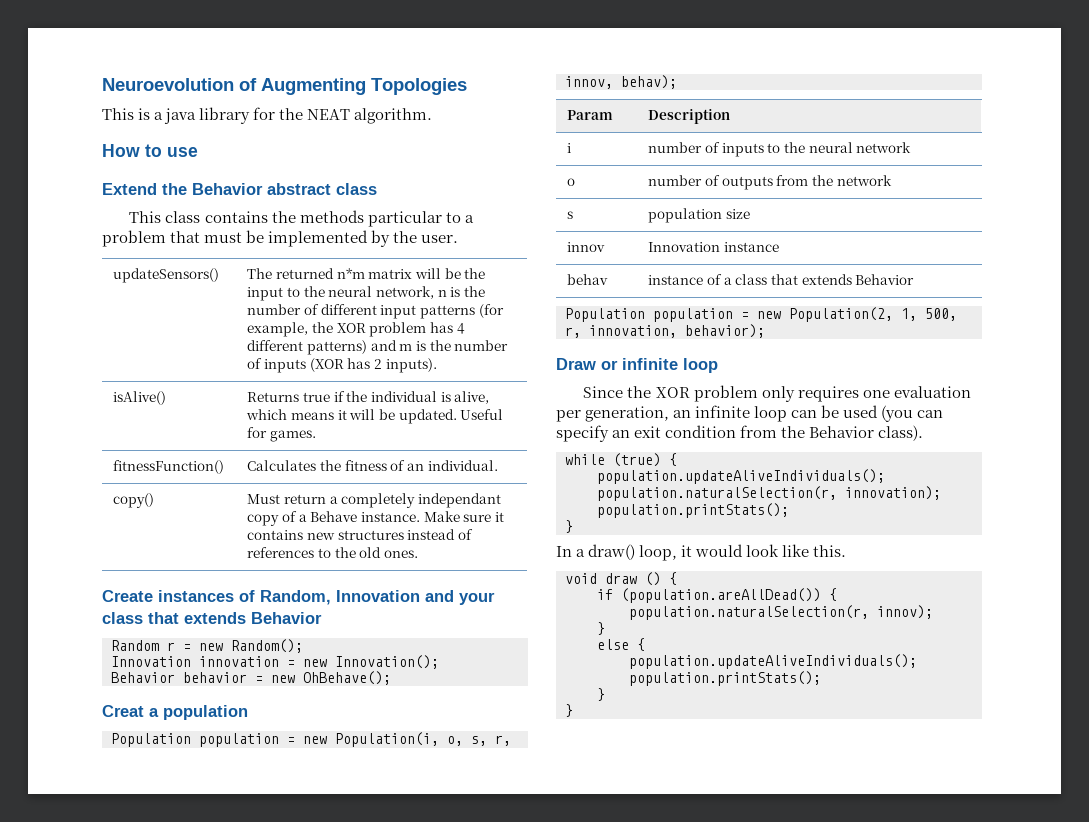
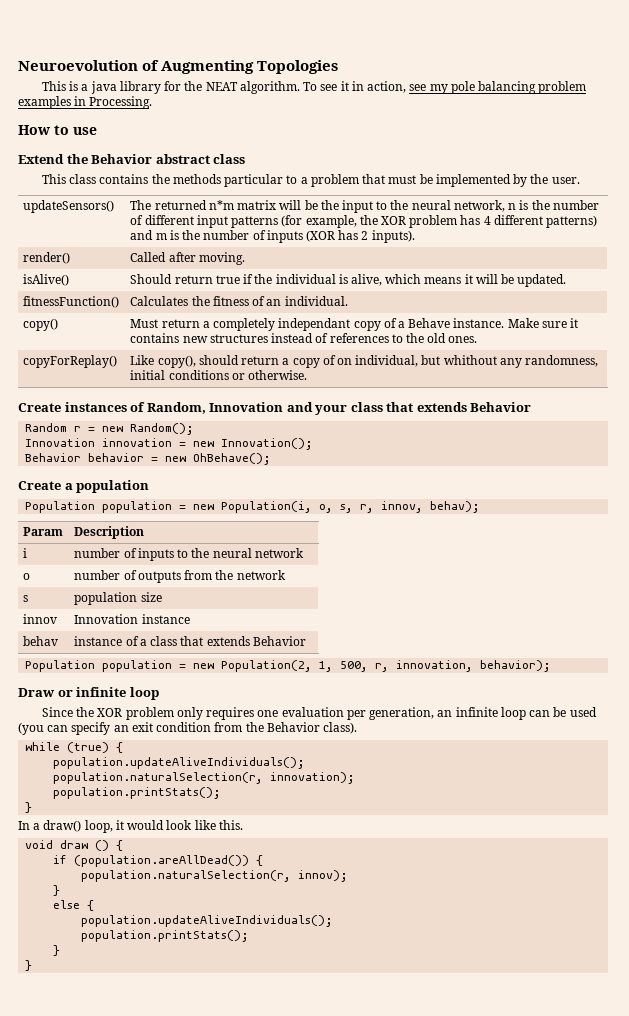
(433, 116) none -> [303,81,587,94] [18,96,153,109] To see it in action, see my pole balancing problem examples in Processing.
(437, 365) none -> [23,252,71,264] [130,252,245,265] // render() | Called after moving.
[247,392,300,402] Returns -> [130,274,213,284] Should return
[460,409,504,420] [247,427,317,442] Useful for games. -> (567, 280) none
(419, 554) none -> [23,355,118,368] [130,355,599,368] [130,370,308,380] // copyForReplay() | Like copy(), should return a copy of on individual, but whithout any randomness, initial conditions or otherwise.
[102,705,144,717] Creat -> [18,481,61,490] Create

